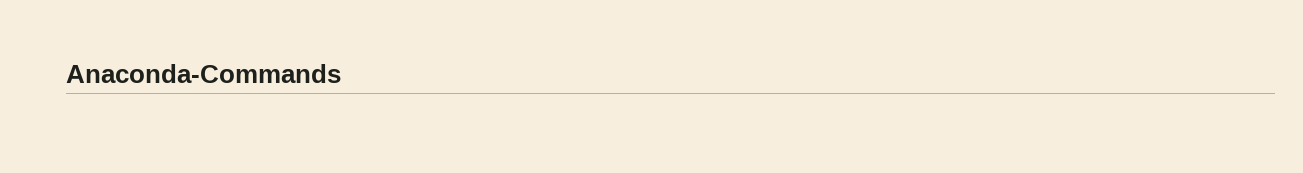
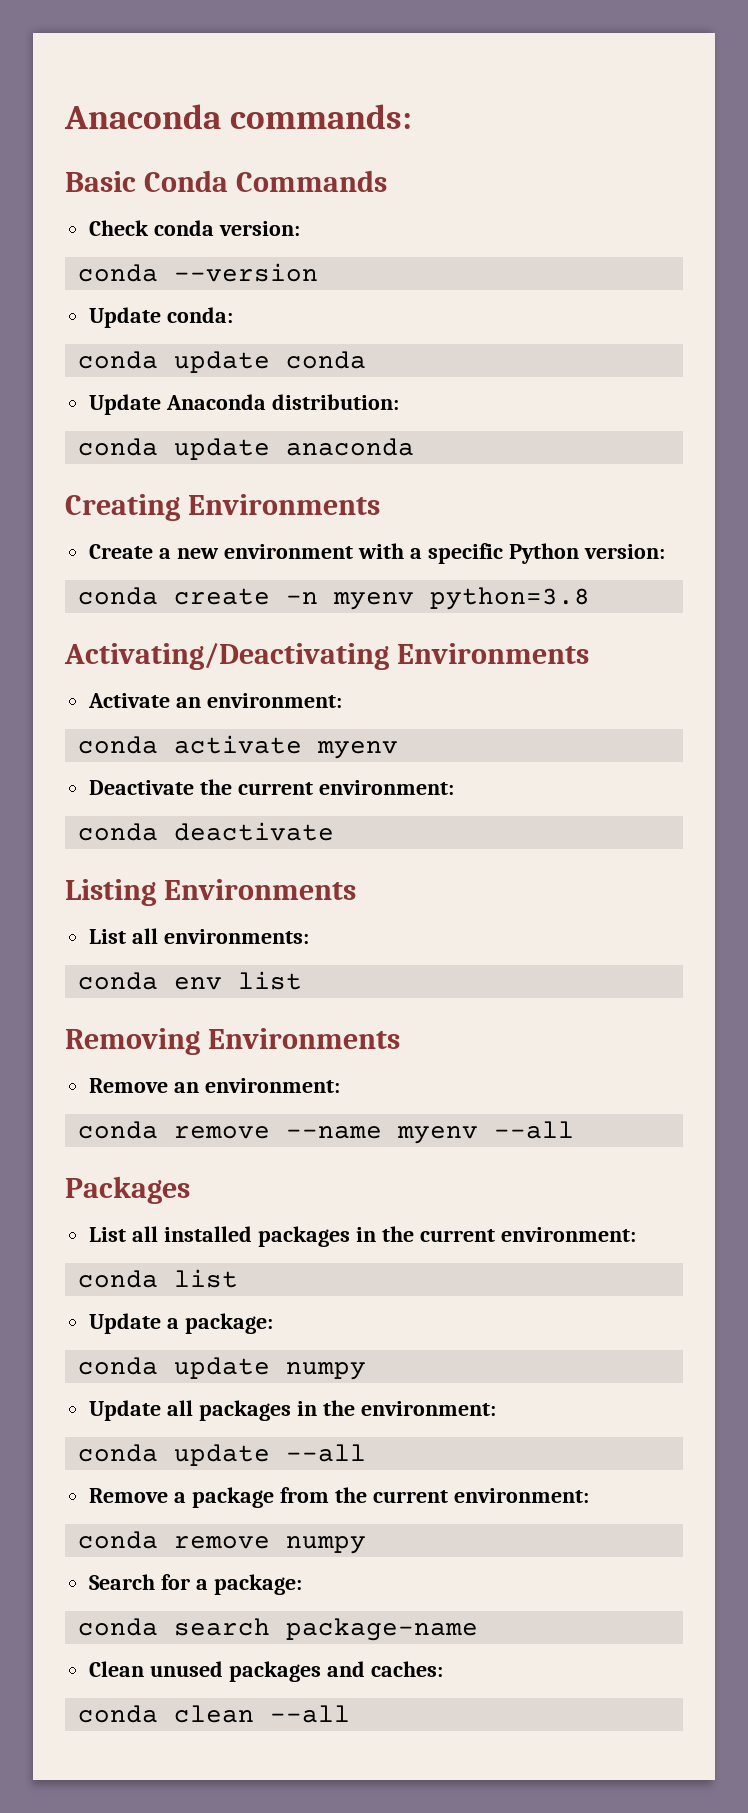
[66,64,341,83] Anaconda-Commands -> [64,104,413,129] [65,170,387,192] [89,220,301,236] [78,263,319,282] [89,307,234,328] [78,351,367,373] [89,394,400,415] [78,438,415,460] [65,494,380,521] [89,543,665,564] [78,587,591,610] [64,643,589,670] [88,693,343,708] [78,735,399,759] [89,779,455,795] [78,822,335,841] [65,879,356,906] [89,928,310,944] [78,971,303,990] [65,1028,400,1055] [89,1078,341,1093] [78,1121,575,1144] [65,1176,190,1204] [89,1226,636,1247] [78,1269,239,1288] [89,1313,274,1334] [78,1357,367,1380] [89,1400,496,1421] [78,1444,367,1466] [89,1487,589,1508] [78,1531,367,1554] [89,1574,303,1595] [78,1618,479,1641] [89,1661,443,1682] [78,1705,351,1723] Anaconda commands: // Basic Conda Commands // Check conda version: // conda --version // Update conda: // conda update conda // Update Anaconda distribution: // conda update anaconda // Creating Environments // Create a new environment with a specific Python version: // conda create -n myenv python=3.8 // Activating/Deactivating Environments // Activate an environment: // conda activate myenv // Deactivate the current environment: // conda deactivate // Listing Environments // List all environments: // conda env list // Removing Environments // Remove an environment: // conda remove --name myenv --all // Packages // List all installed packages in the current environment: // conda list // Update a package: // conda update numpy // Update all packages in the environment: // conda update --all // Remove a package from the current environment: // conda remove numpy // Search for a package: // conda search package-name // Clean unused packages and caches: // conda clean --all

